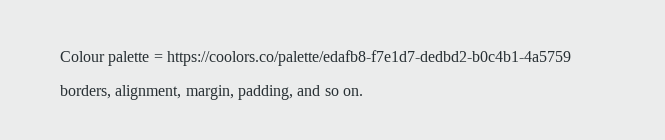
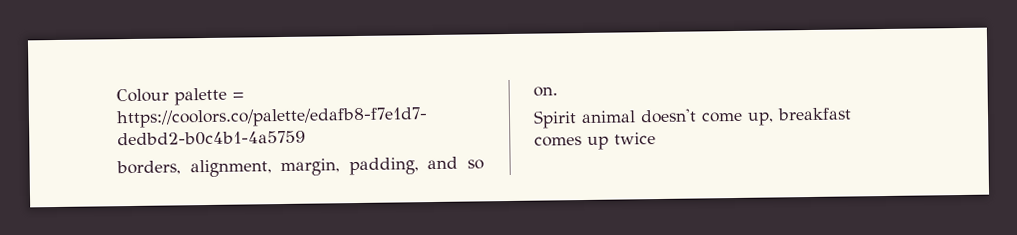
(363, 92) none -> [533,107,852,129] [534,132,656,150] // Spirit animal doesn't come up, breakfast comes up twice

